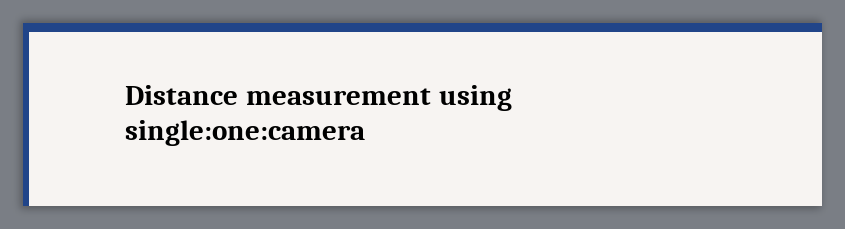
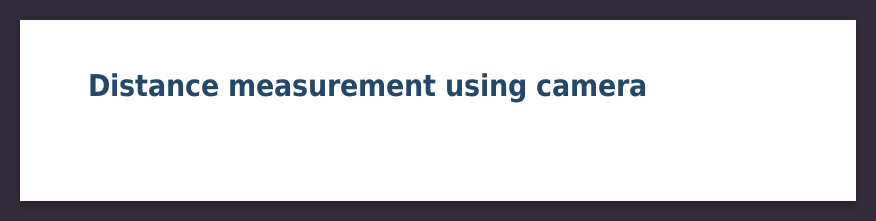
[125,120,365,146] single:one:camera -> [536,79,647,97] camera

